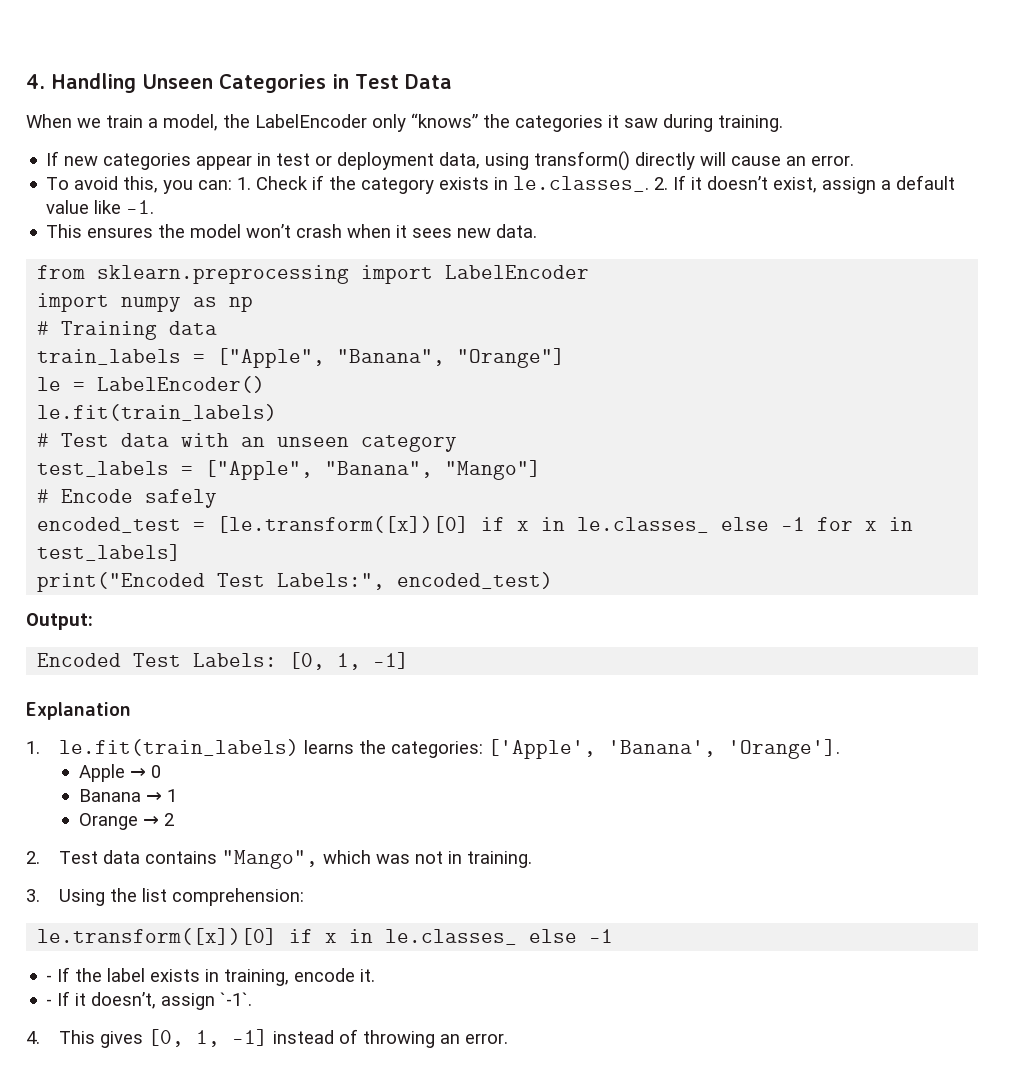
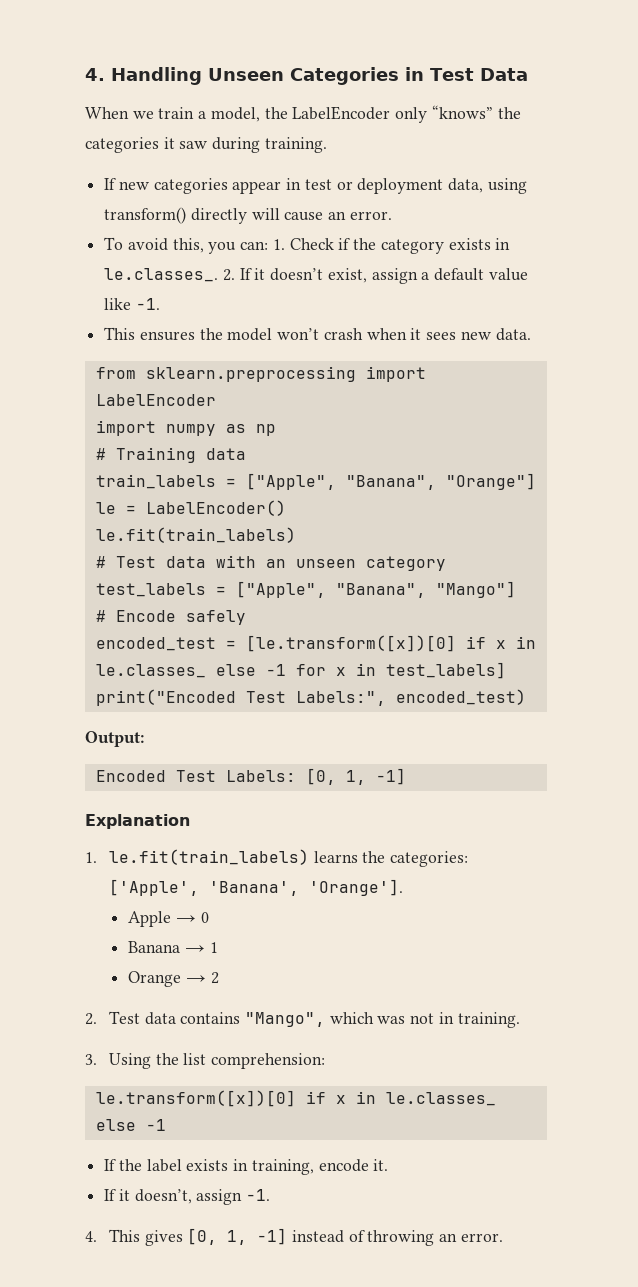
[46,975,53,982] - -> (166, 1125) none
[46,999,53,1006] - -> (389, 1165) none
[220,992,253,1006] `-1`. -> [246,1189,271,1201] -1.

